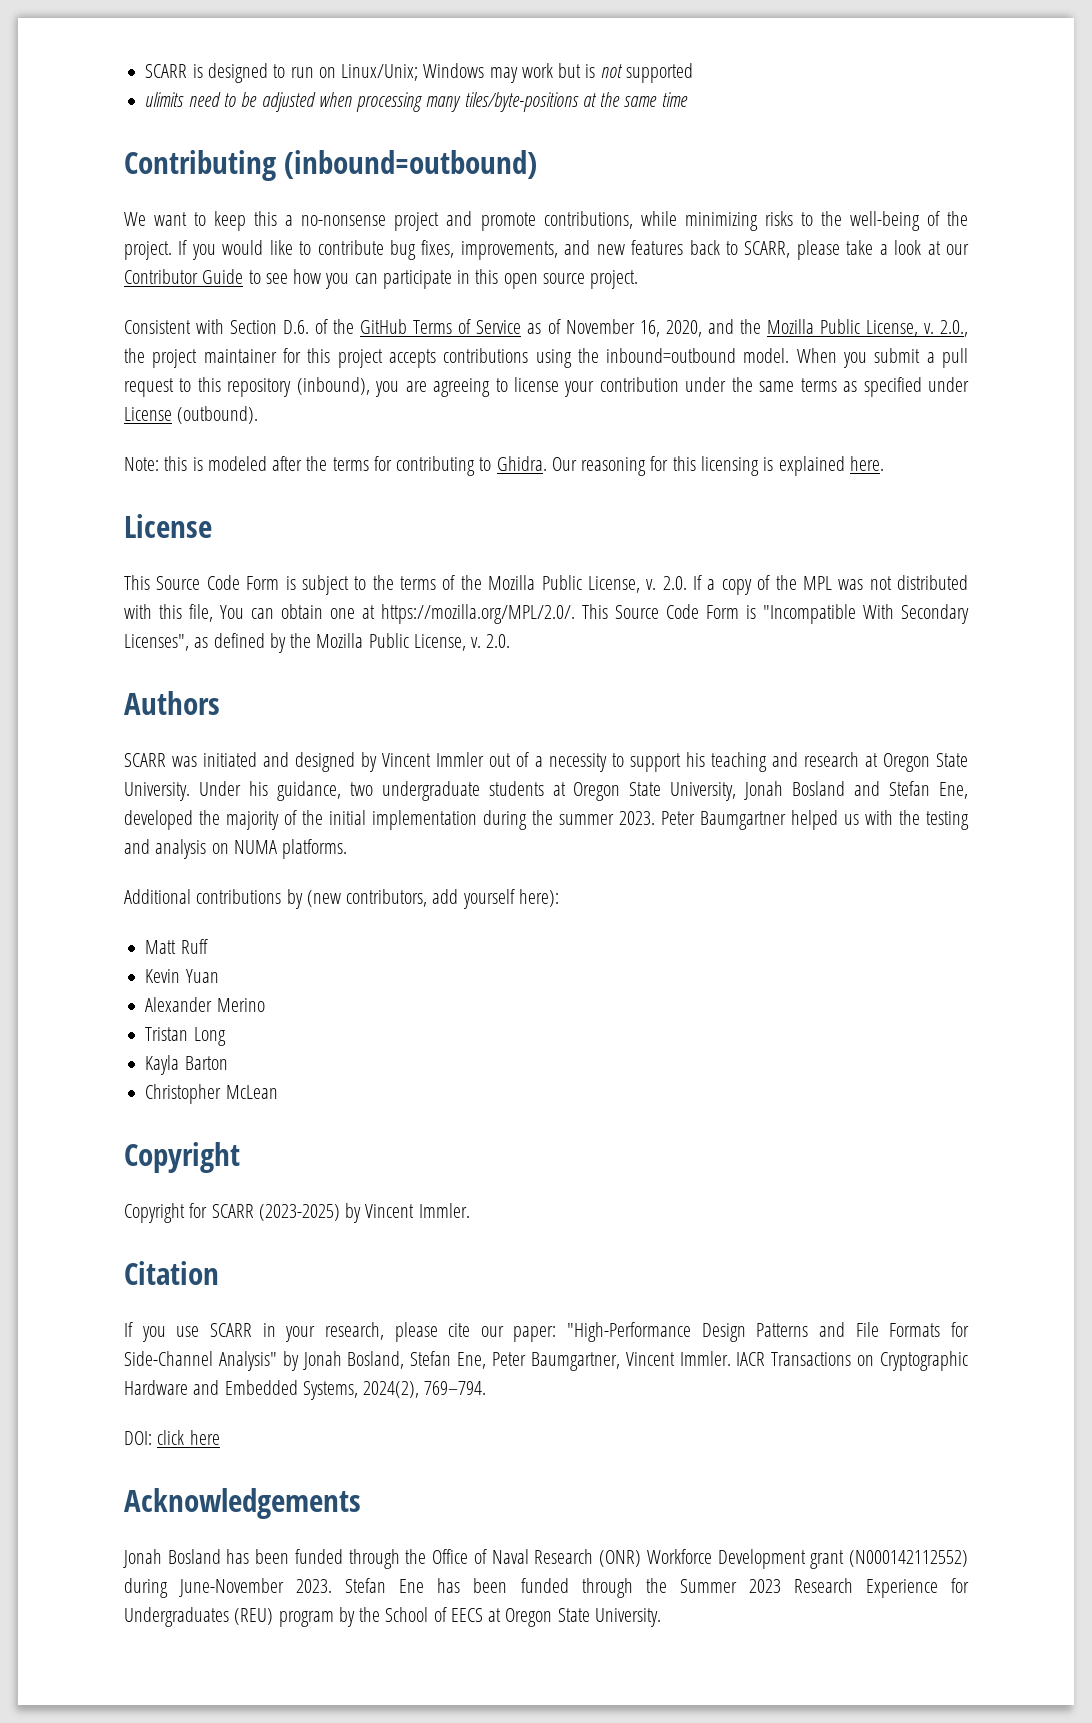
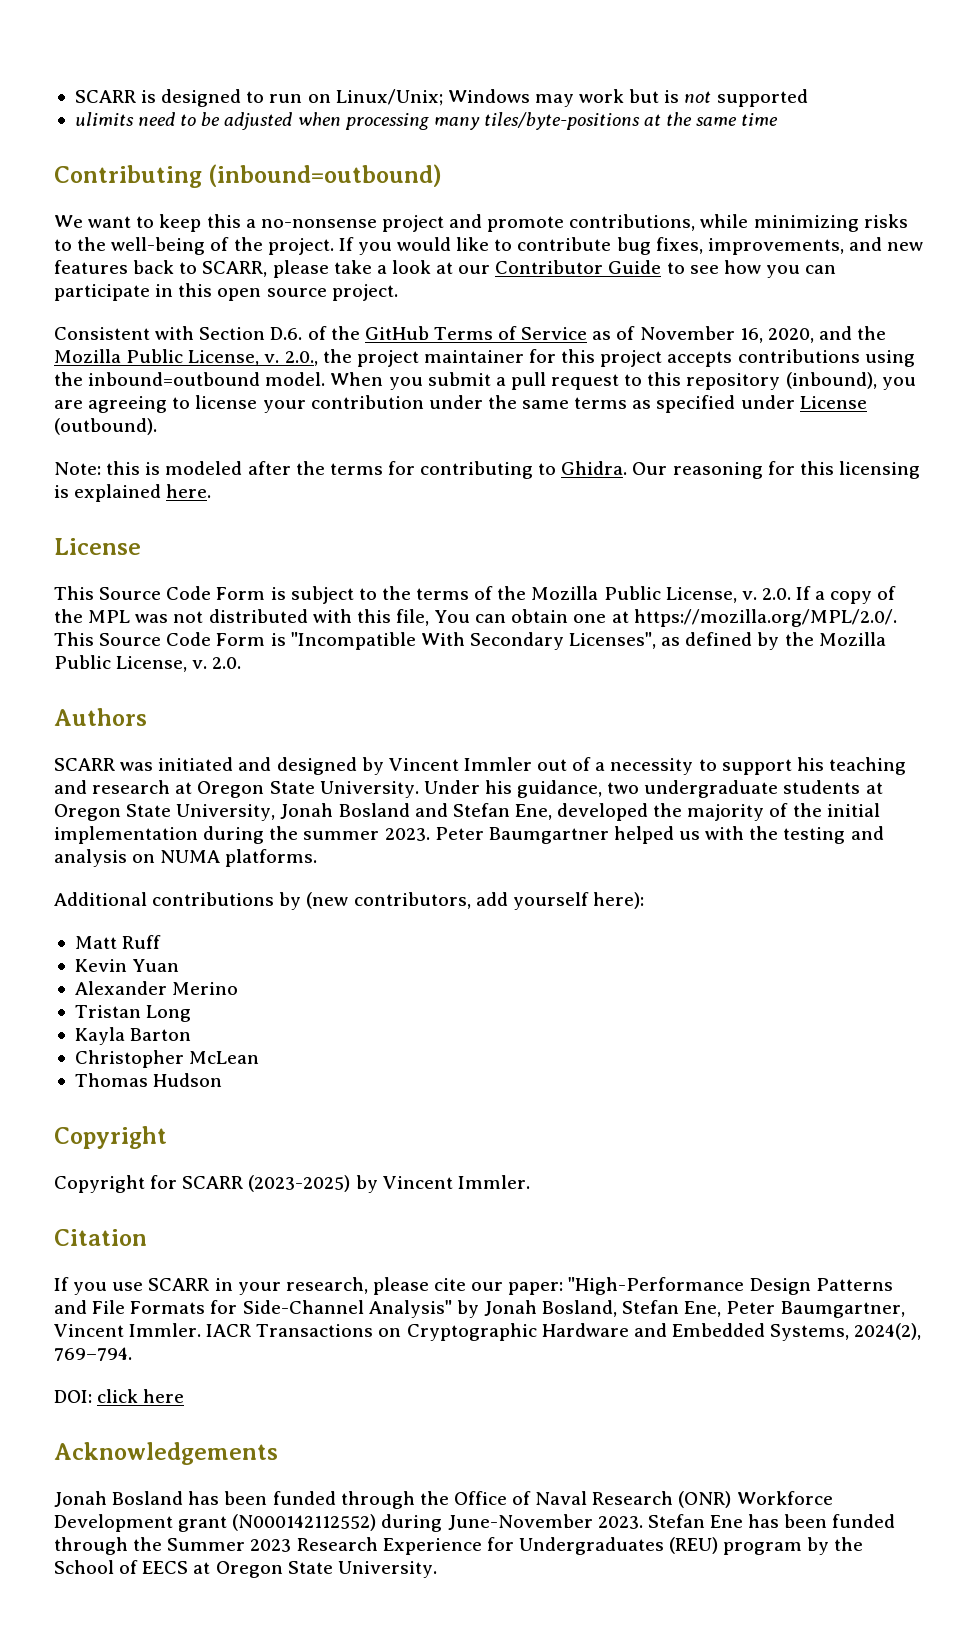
(278, 1092) none -> [74,1073,223,1087] // Thomas Hudson

